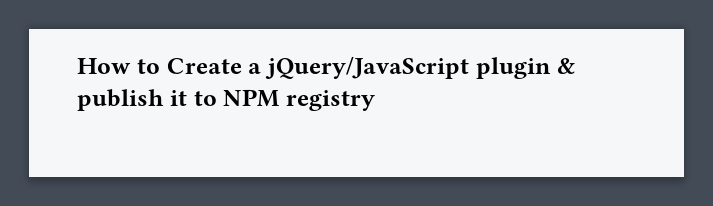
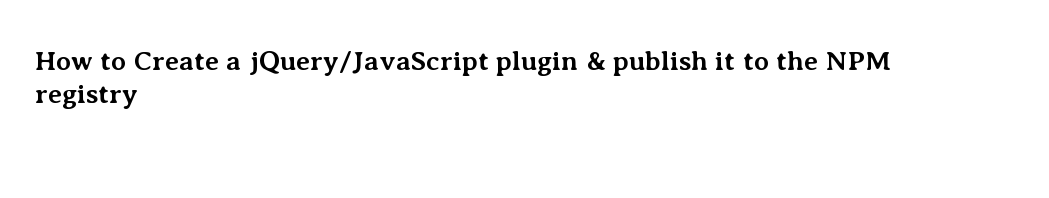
(217, 98) none -> [776,51,819,70] the

